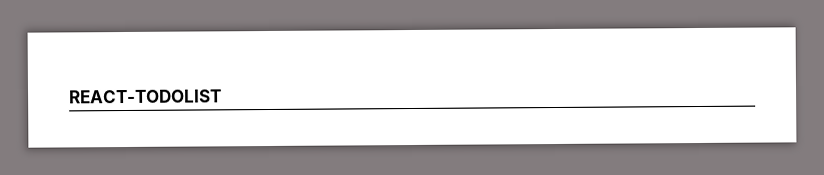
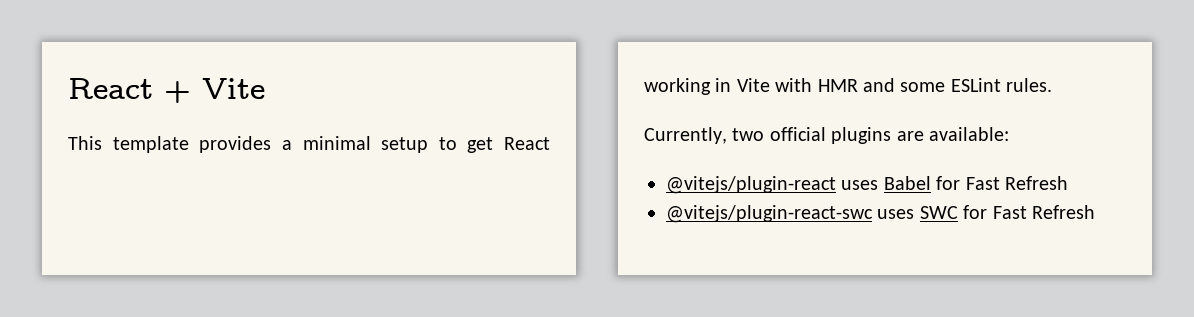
[69,89,222,104] REACT-TODOLIST -> [68,78,265,103] [68,136,550,153] [644,78,1053,95] [644,127,1009,144] [666,176,1068,194] [666,205,1095,223] React + Vite // This template provides a minimal setup to get React working in Vite with HMR and some ESLint rules. // Currently, two official plugins are available: // @vitejs/plugin-react uses Babel for Fast Refresh // @vitejs/plugin-react-swc uses SWC for Fast Refresh

